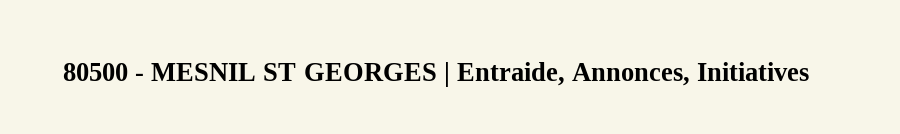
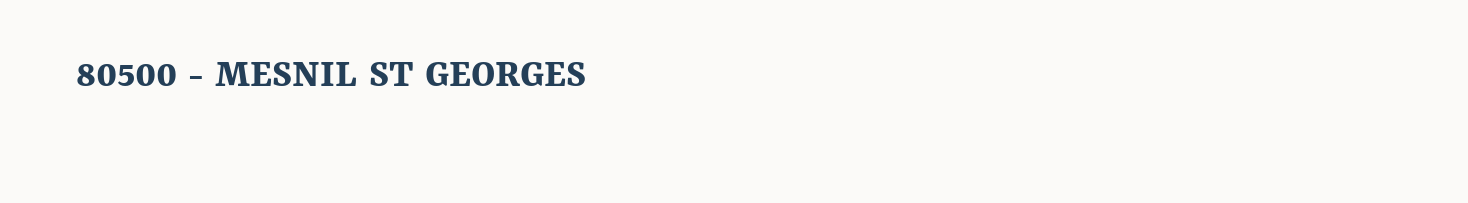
[443,62,810,87] | Entraide, Annonces, Initiatives -> (586, 74) none

